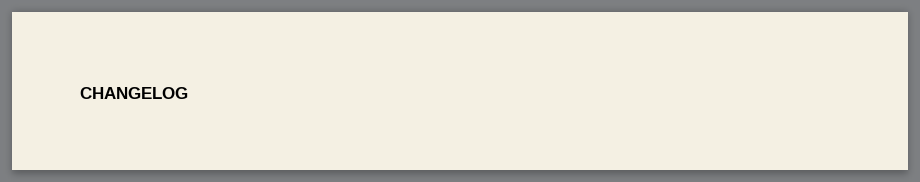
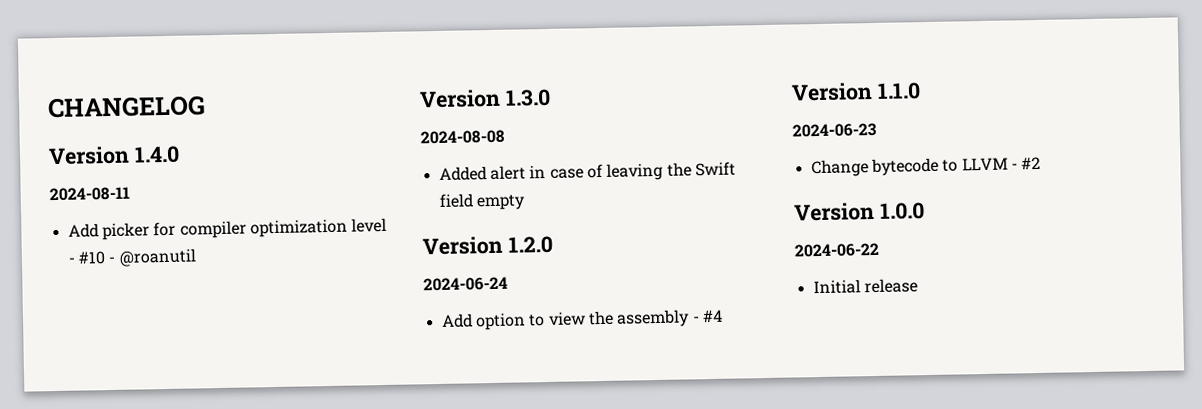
(188, 93) none -> [48,145,180,166] [49,186,130,202] [67,217,388,241] [67,248,197,267] [419,88,551,109] [420,129,505,145] [438,161,736,181] [438,193,526,211] [422,235,553,256] [423,276,508,292] [440,309,723,331] [791,82,921,102] [792,122,877,138] [810,156,1042,178] [794,201,925,222] [794,242,879,258] [812,278,918,295] // Version 1.4.0 // 2024-08-11 // Add picker for compiler optimization level - #10 - @roanutil // Version 1.3.0 // 2024-08-08 // Added alert in case of leaving the Swift field empty // Version 1.2.0 // 2024-06-24 // Add option to view the assembly - #4 // Version 1.1.0 // 2024-06-23 // Change bytecode to LLVM - #2 // Version 1.0.0 // 2024-06-22 // Initial release

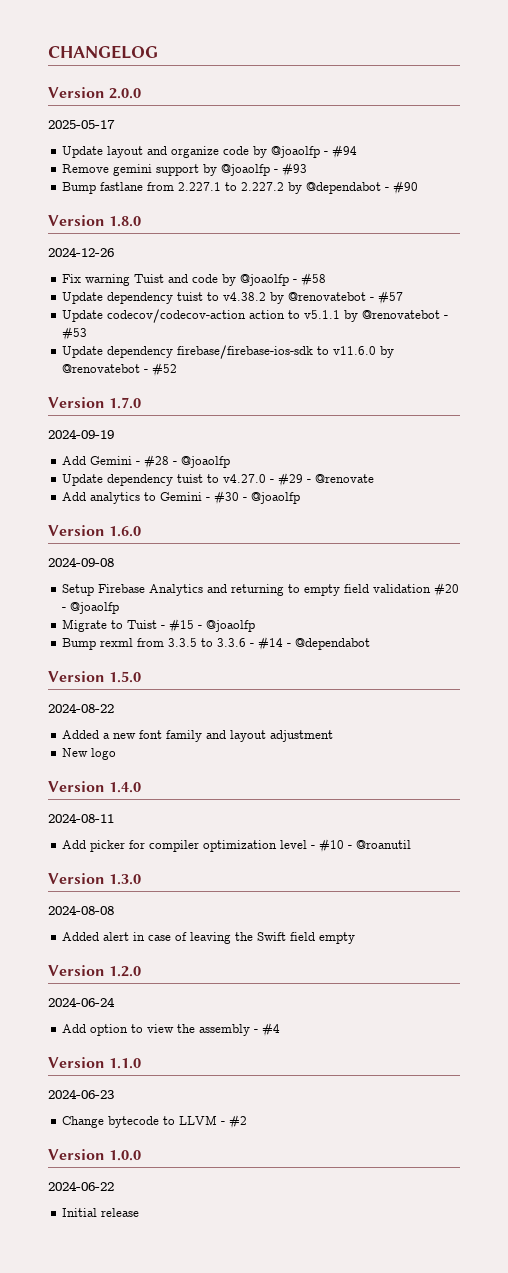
(206, 107) none -> [48,87,142,99] [48,120,115,129] [62,145,358,159] [62,163,308,177] [62,181,419,195] [48,215,142,227] [48,247,114,257] [62,273,327,287] [62,291,404,305] [62,309,449,323] [62,327,88,341] [62,345,395,359] [62,363,178,377] [48,397,142,409] [48,429,114,439] [62,455,231,469] [62,473,375,487] [62,491,301,505] [48,525,142,537] [48,557,114,567] [62,583,460,597] [62,602,120,614] [62,619,256,633] [62,637,371,651] [48,671,142,683] [48,703,114,713] [62,730,334,742] [62,748,117,760] // Version 2.0.0 // 2025-05-17 // Update layout and organize code by @joaolfp - #94 // Remove gemini support by @joaolfp - #93 // Bump fastlane from 2.227.1 to 2.227.2 by @dependabot - #90 // Version 1.8.0 // 2024-12-26 // Fix warning Tuist and code by @joaolfp - #58 // Update dependency tuist to v4.38.2 by @renovatebot - #57 // Update codecov/codecov-action action to v5.1.1 by @renovatebot - #53 // Update dependency firebase/firebase-ios-sdk to v11.6.0 by @renovatebot - #52 // Version 1.7.0 // 2024-09-19 // Add Gemini - #28 - @joaolfp // Update dependency tuist to v4.27.0 - #29 - @renovate // Add analytics to Gemini - #30 - @joaolfp // Version 1.6.0 // 2024-09-08 // Setup Firebase Analytics and returning to empty field validation #20 - @joaolfp // Migrate to Tuist - #15 - @joaolfp // Bump rexml from 3.3.5 to 3.3.6 - #14 - @dependabot // Version 1.5.0 // 2024-08-22 // Added a new font family and layout adjustment // New logo

